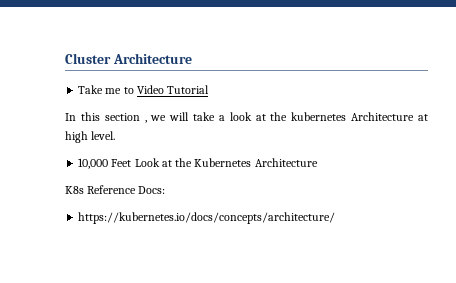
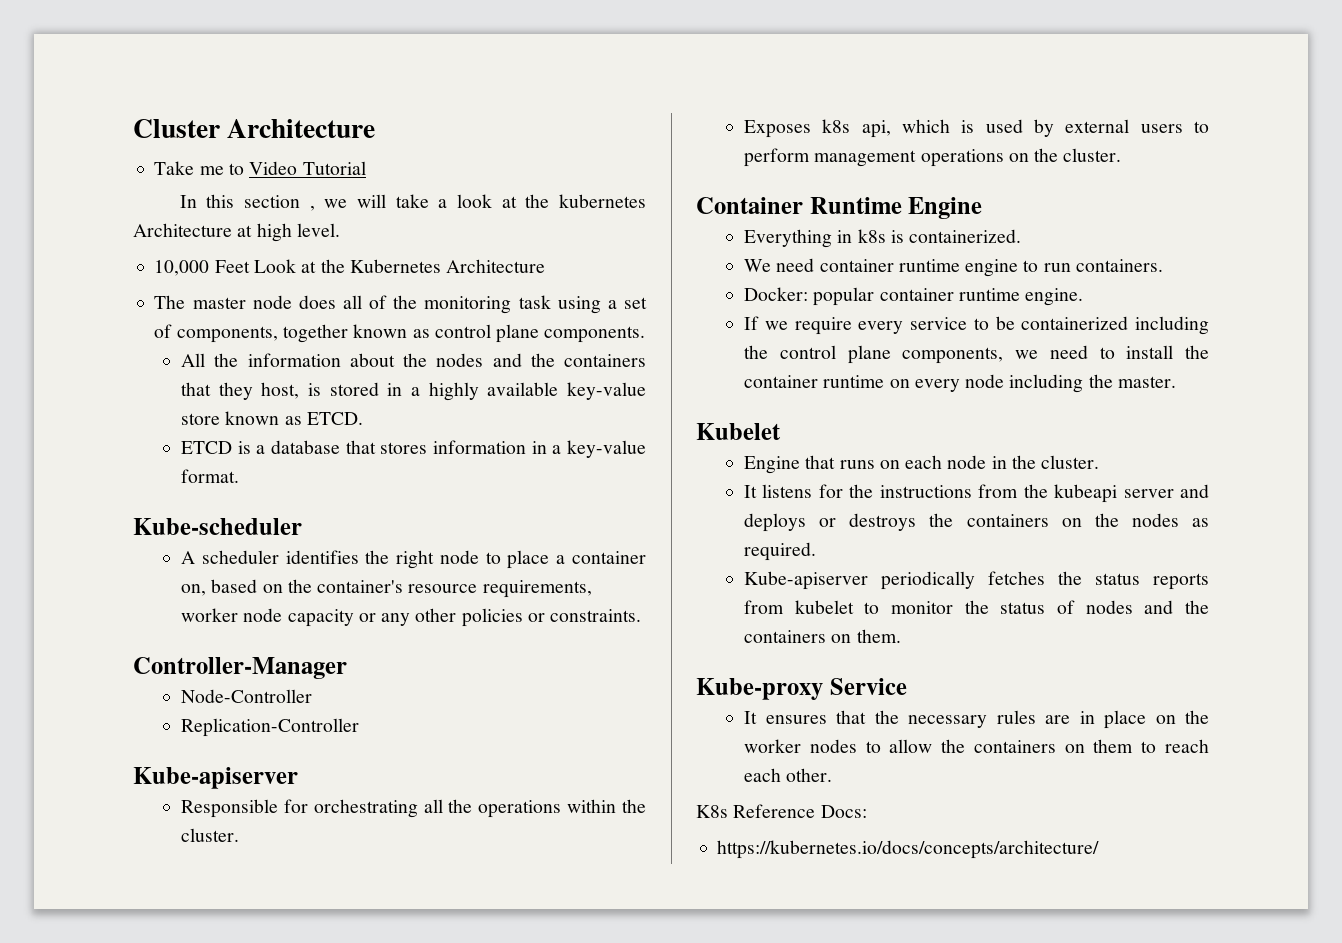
(318, 162) none -> [154,295,647,314] [154,324,646,343] [181,353,646,367] [181,382,646,401] [181,411,363,425] [181,440,646,458] [181,469,240,483] [133,518,302,535] [181,550,646,569] [181,579,592,598] [181,608,642,627] [133,657,347,679] [181,689,313,703] [181,718,360,737] [133,767,298,789] [181,799,646,818] [181,828,240,842] [744,119,1209,138] [744,148,1122,167] [696,197,983,219] [744,229,1022,248] [744,258,1163,277] [744,287,1084,306] [744,316,1209,335] [744,345,1209,364] [744,374,1176,393] [696,423,781,440] [744,455,1100,474] [744,484,1209,503] [744,513,1209,532] [744,542,817,561] [744,571,1209,590] [744,600,1209,614] [744,629,901,643] [696,678,907,700] [744,710,1209,729] [744,739,1209,753] [744,768,833,782] // The master node does all of the monitoring task using a set of components, together known as control plane components. // All the information about the nodes and the containers that they host, is stored in a highly available key-value store known as ETCD. // ETCD is a database that stores information in a key-value format. // Kube-scheduler // A scheduler identifies the right node to place a container on, based on the container's resource requirements, worker node capacity or any other policies or constraints. // Controller-Manager // Node-Controller // Replication-Controller // Kube-apiserver // Responsible for orchestrating all the operations within the cluster. // Exposes k8s api, which is used by external users to perform management operations on the cluster. // Container Runtime Engine // Everything in k8s is containerized. // We need container runtime engine to run containers. // Docker: popular container runtime engine. // If we require every service to be containerized including the control plane components, we need to install the container runtime on every node including the master. // Kubelet // Engine that runs on each node in the cluster. // It listens for the instructions from the kubeapi server and deploys or destroys the containers on the nodes as required. // Kube-apiserver periodically fetches the status reports from kubelet to monitor the status of nodes and the containers on them. // Kube-proxy Service // It ensures that the necessary rules are in place on the worker nodes to allow the containers on them to reach each other.

